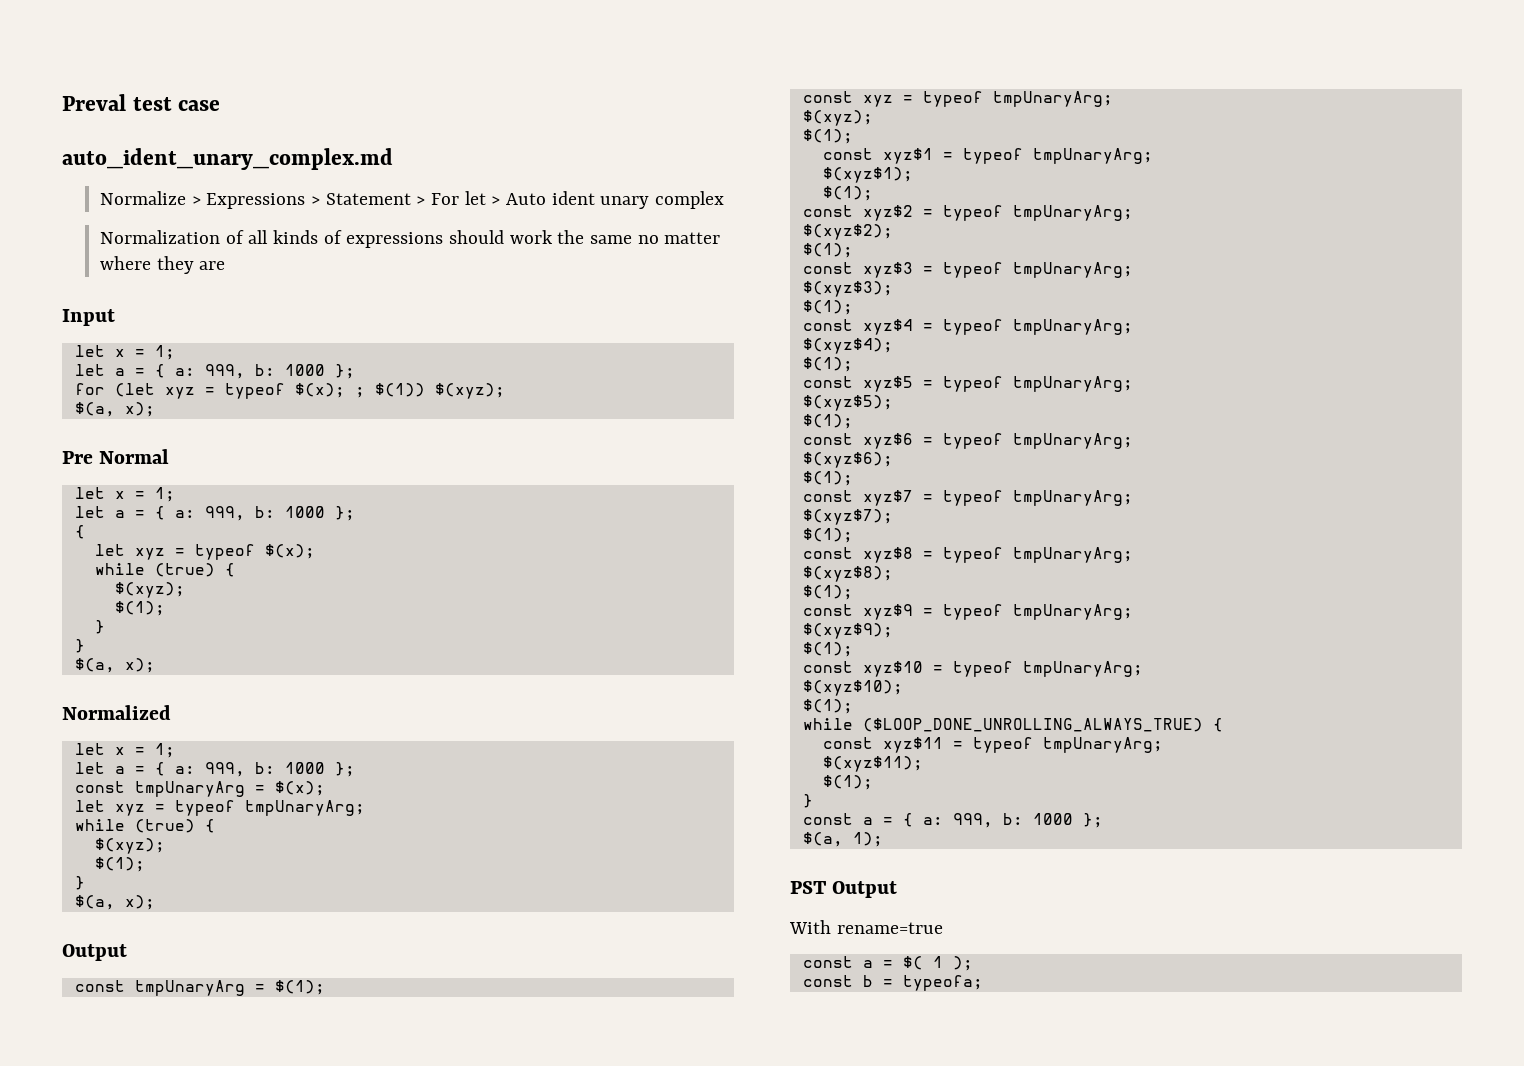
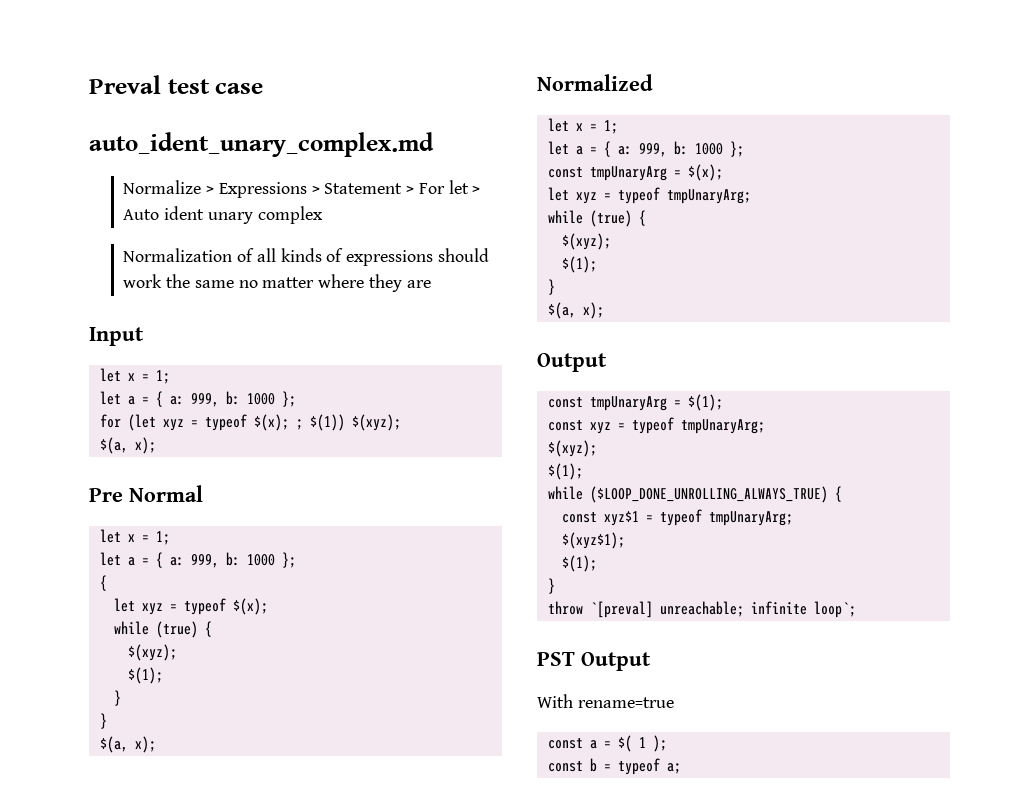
(853, 136) none -> [547,486,842,503] // while ($LOOP_DONE_UNROLLING_ALWAYS_TRUE) {
[802,205,1133,221] [802,224,893,240] [802,243,853,258] [802,262,1133,278] [802,281,893,297] [802,300,853,315] [802,319,1133,335] [802,338,893,354] [802,357,853,372] [802,376,1133,392] [802,395,893,411] [802,414,853,429] [802,433,1133,449] [802,452,893,468] [802,471,853,486] [802,490,1133,506] [802,509,893,525] [802,528,853,543] [802,547,1133,563] [802,566,893,582] [802,585,853,600] [802,604,1133,620] [802,623,893,639] [802,642,853,657] [802,661,1143,677] [802,680,903,696] [802,699,853,714] [802,718,1223,732] [822,737,1163,753] [822,756,923,772] [822,775,873,790] [802,794,813,808] [802,813,1103,828] [802,832,883,847] const xyz$2 = typeof tmpUnaryArg; // $(xyz$2); // $(1); // const xyz$3 = typeof tmpUnaryArg; // $(xyz$3); // $(1); // const xyz$4 = typeof tmpUnaryArg; // $(xyz$4); // $(1); // const xyz$5 = typeof tmpUnaryArg; // $(xyz$5); // $(1); // const xyz$6 = typeof tmpUnaryArg; // $(xyz$6); // $(1); // const xyz$7 = typeof tmpUnaryArg; // $(xyz$7); // $(1); // const xyz$8 = typeof tmpUnaryArg; // $(xyz$8); // $(1); // const xyz$9 = typeof tmpUnaryArg; // $(xyz$9); // $(1); // const xyz$10 = typeof tmpUnaryArg; // $(xyz$10); // $(1); // while ($LOOP_DONE_UNROLLING_ALWAYS_TRUE) { // const xyz$11 = typeof tmpUnaryArg; // $(xyz$11); // $(1); // } // const a = { a: 999, b: 1000 }; // $(a, 1); -> [547,578,555,594] [547,601,856,618] } // throw `[preval] unreachable; infinite loop`;
[902,975,983,991] typeofa; -> [617,758,681,775] typeof a;

